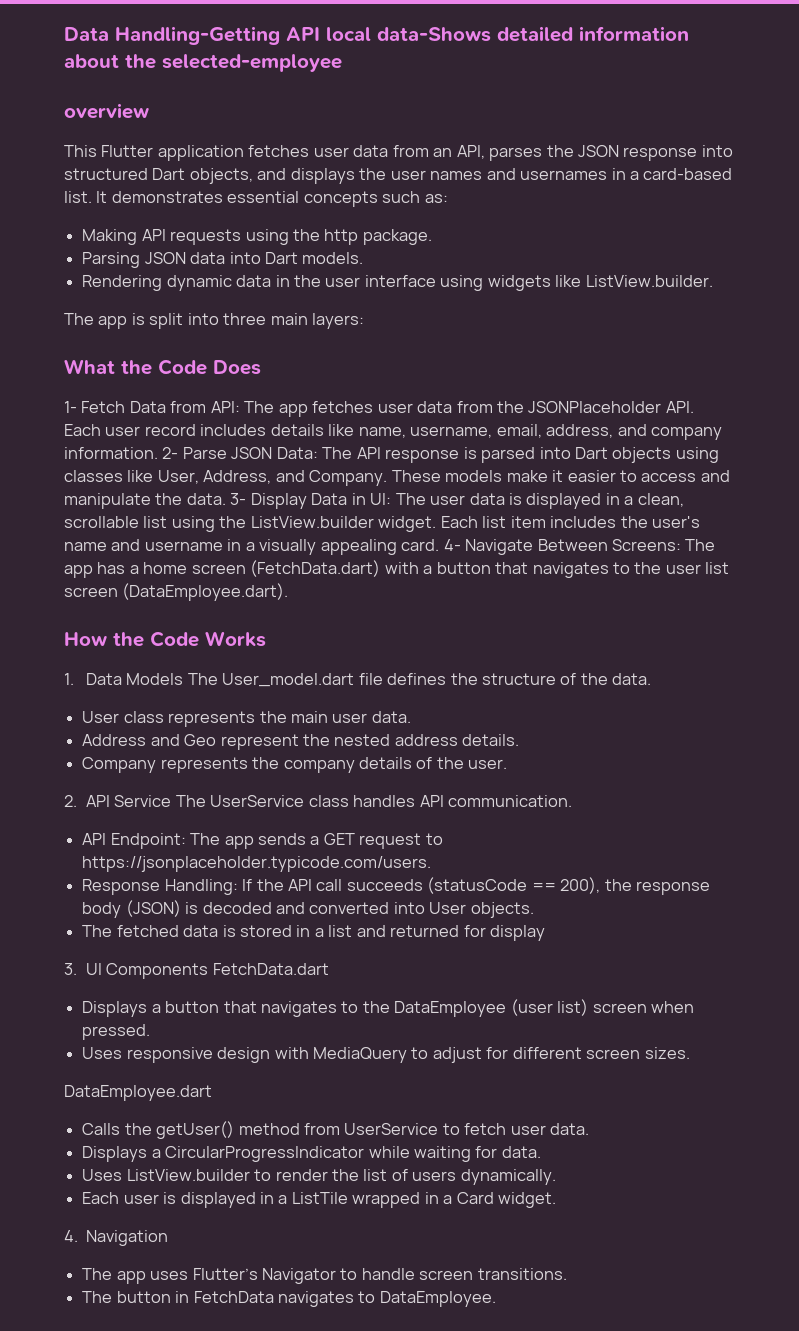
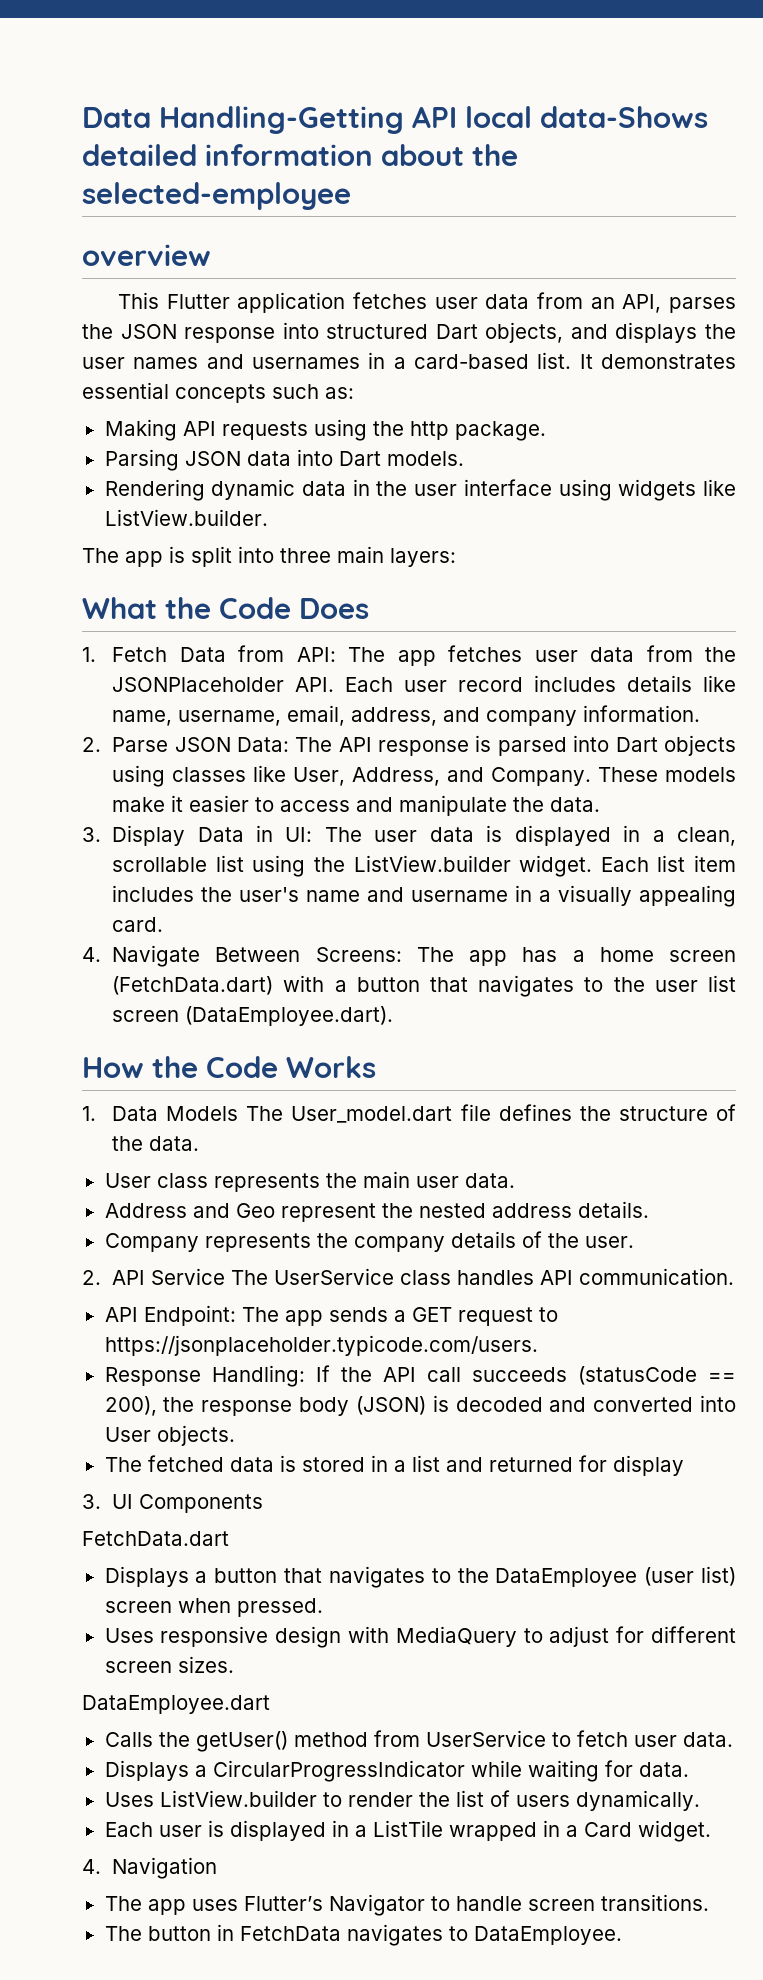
[64,401,77,413] 1- -> [82,647,96,662] 1.
[162,447,179,459] 2- -> [82,737,101,752] // 2.
[230,493,247,505] 3- -> [82,827,101,842] // 3.
[443,539,461,551] 4- -> [82,947,101,962] // 4.
(209, 971) none -> (264, 1503) //

